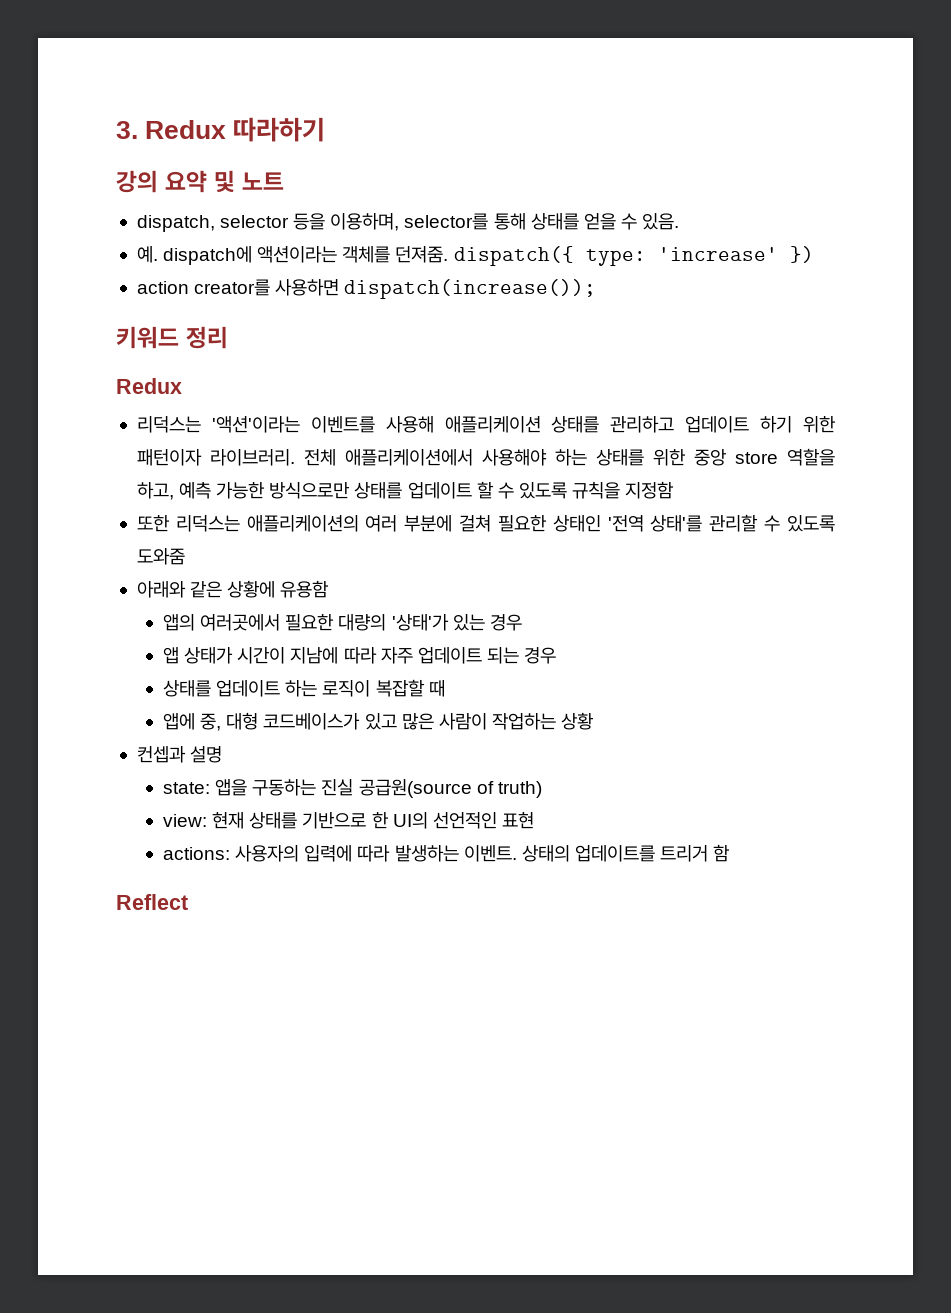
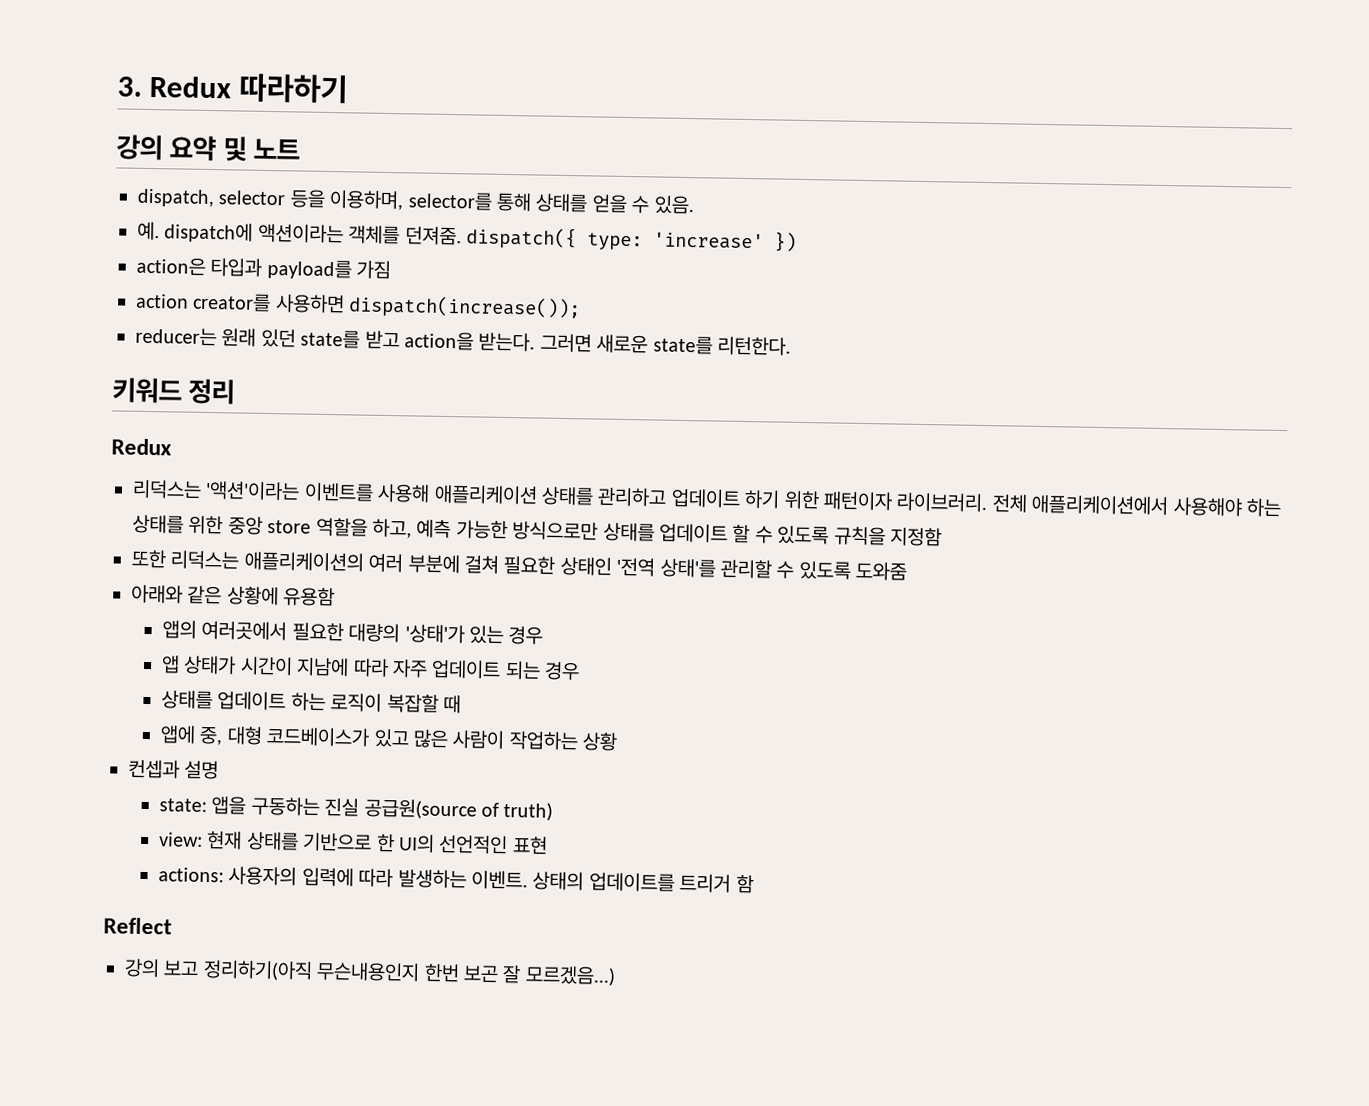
(814, 254) none -> [136,256,392,280] // action은 타입과 payload를 가짐
(597, 289) none -> [135,326,791,356] // reducer는 원래 있던 state를 받고 action을 받는다. 그러면 새로운 state를 리턴한다.
(188, 902) none -> [124,958,616,986] // 강의 보고 정리하기(아직 무슨내용인지 한번 보곤 잘 모르겠음...)

